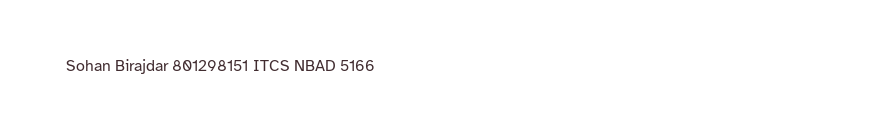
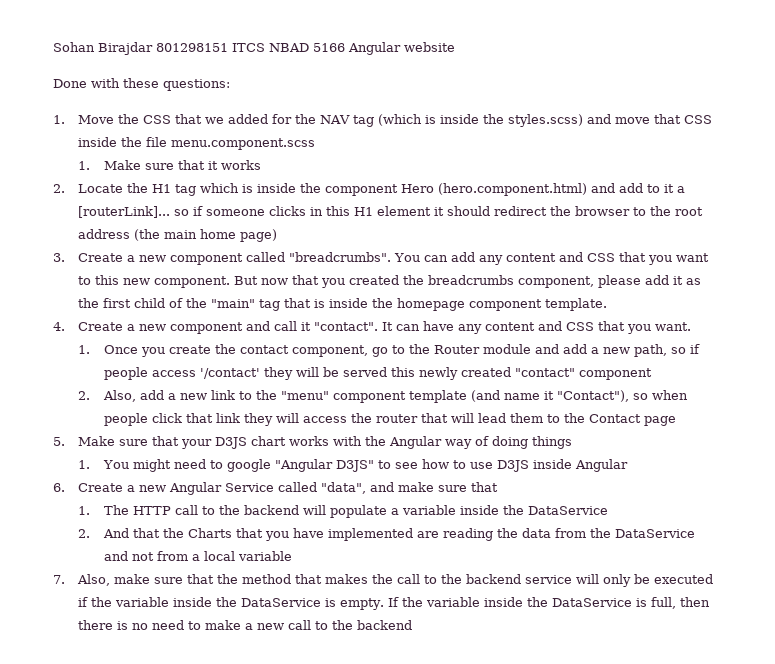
(375, 65) none -> [348,42,455,55] [53,78,230,91] [53,114,713,127] [78,137,316,150] [78,160,261,170] [53,183,686,196] [78,206,704,218] [78,229,278,242] [53,252,710,265] [78,275,702,288] [78,298,608,311] [53,321,692,334] [78,344,700,357] [103,367,652,380] [78,390,688,403] [103,413,676,426] [53,436,573,449] [78,459,628,472] [53,482,499,495] [78,505,608,518] [78,528,695,541] [103,551,292,561] [53,574,714,587] [78,597,711,610] [78,620,413,630] Angular website // Done with these questions: // 1. Move the CSS that we added for the NAV tag (which is inside the styles.scss) and move that CSS inside the file menu.component.scss // 1. Make sure that it works // 2. Locate the H1 tag which is inside the component Hero (hero.component.html) and add to it a [routerLink]... so if someone clicks in this H1 element it should redirect the browser to the root address (the main home page) // 3. Create a new component called "breadcrumbs". You can add any content and CSS that you want to this new component. But now that you created the breadcrumbs component, please add it as the first child of the "main" tag that is inside the homepage component template. // 4. Create a new component and call it "contact". It can have any content and CSS that you want. // 1. Once you create the contact component, go to the Router module and add a new path, so if people access '/contact' they will be served this newly created "contact" component // 2. Also, add a new link to the "menu" component template (and name it "Contact"), so when people click that link they will access the router that will lead them to the Contact page // 5. Make sure that your D3JS chart works with the Angular way of doing things // 1. You might need to google "Angular D3JS" to see how to use D3JS inside Angular // 6. Create a new Angular Service called "data", and make sure that // 1. The HTTP call to the backend will populate a variable inside the DataService // 2. And that the Charts that you have implemented are reading the data from the DataService and not from a local variable // 7. Also, make sure that the method that makes the call to the backend service will only be executed if the variable inside the DataService is empty. If the variable inside the DataService is full, then there is no need to make a new call to the backend

